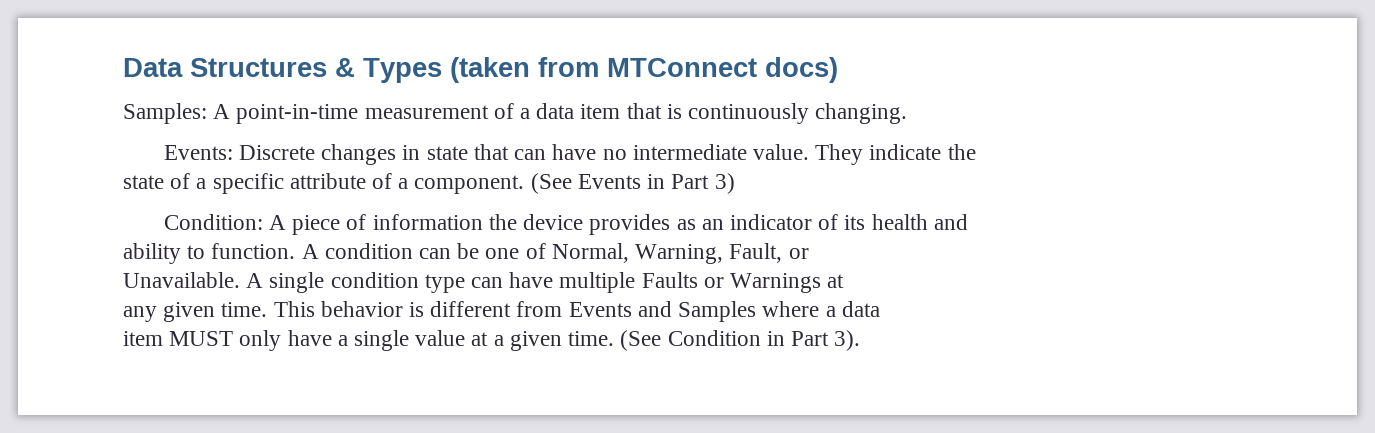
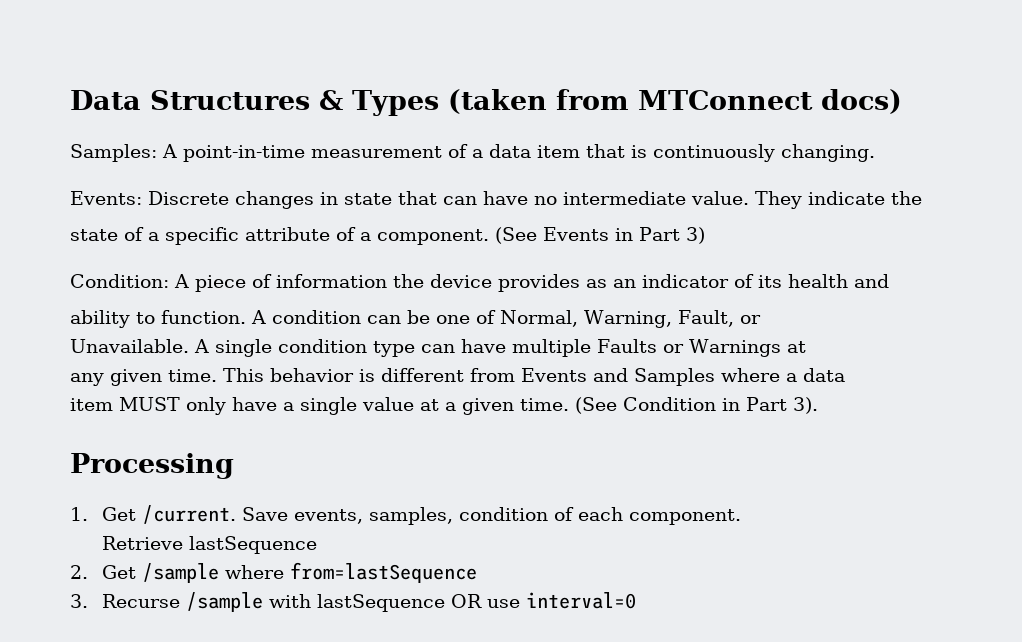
(861, 340) none -> [70,453,234,479] [70,505,742,525] [102,536,318,554] [70,562,478,583] [70,592,637,612] // Processing // 1. Get /current. Save events, samples, condition of each component. // Retrieve lastSequence // 2. Get /sample where from=lastSequence // 3. Recurse /sample with lastSequence OR use interval=0

